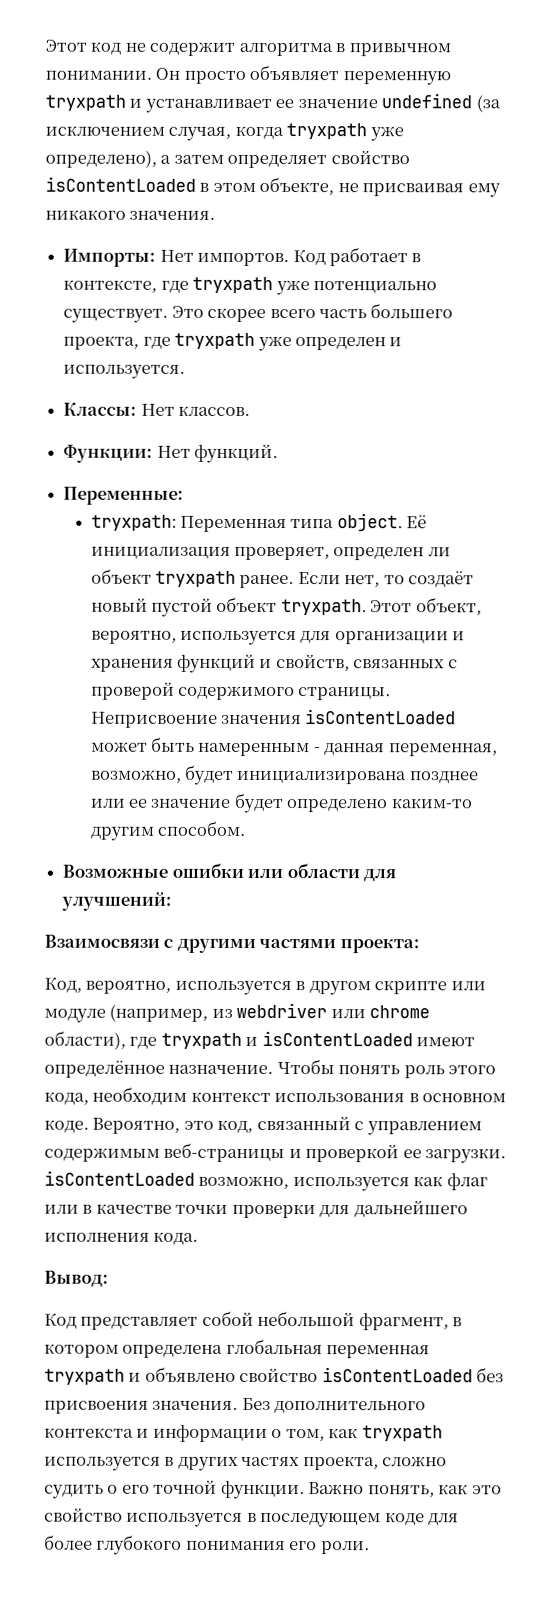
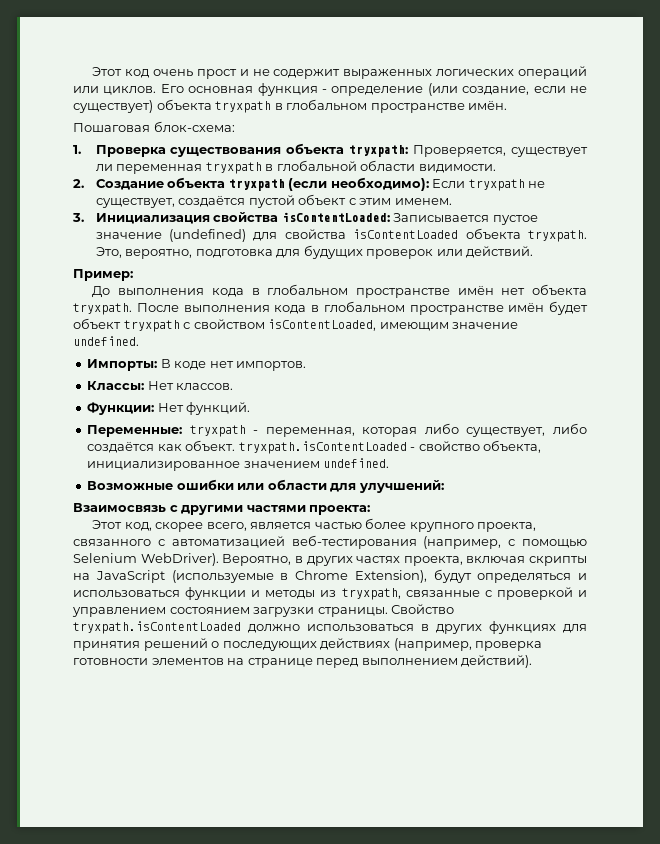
[124,41,451,57] [45,64,451,86] [45,93,501,114] [45,123,404,142] [45,149,410,169] [45,176,501,198] [45,209,216,220] [63,247,422,267] [63,276,437,296] [63,303,454,323] [63,332,403,352] [63,364,186,379] не содержит алгоритма в привычном понимании. Он просто объявляет переменную tryxpath и устанавливает ее значение undefined (за исключением случая, когда tryxpath уже определено), а затем определяет свойство isContentLoaded в этом объекте, не присваивая ему никакого значения. // Импорты: Нет импортов. Код работает в контексте, где tryxpath уже потенциально существует. Это скорее всего часть большего проекта, где tryxpath уже определен и используется. -> [153,66,587,79] [73,83,587,96] [73,99,508,113] [73,121,235,132] [73,143,588,157] [95,160,496,174] [73,177,546,191] [95,194,452,208] [72,212,538,225] [95,228,587,242] [95,245,534,259] [73,269,133,281] [92,284,588,298] [73,301,588,315] [73,318,519,332] [73,336,139,346] [87,359,307,371] очень прост и не содержит выраженных логических операций или циклов. Его основная функция - определение (или создание, если не существует) объекта tryxpath в глобальном пространстве имён. // Пошаговая блок-схема: // 1. Проверка существования объекта tryxpath: Проверяется, существует ли переменная tryxpath в глобальной области видимости. // 2. Создание объекта tryxpath (если необходимо): Если tryxpath не существует, создаётся пустой объект с этим именем. // 3. Инициализация свойства isContentLoaded: Записывается пустое значение (undefined) для свойства isContentLoaded объекта tryxpath. Это, вероятно, подготовка для будущих проверок или действий. // Пример: // До выполнения кода в глобальном пространстве имён нет объекта tryxpath. После выполнения кода в глобальном пространстве имён будет объект tryxpath с свойством isContentLoaded, имеющим значение undefined. // Импорты: В коде нет импортов.
[90,513,428,533] [90,546,451,561] [90,568,475,589] [90,596,482,617] [90,630,466,646] [90,653,458,673] [90,681,392,701] [90,709,457,728] [90,736,498,757] [90,764,479,785] [89,792,473,814] [89,820,246,841] // tryxpath: Переменная типа object. Её инициализация проверяет, определен ли объект tryxpath ранее. Если нет, то создаёт новый пустой объект tryxpath. Этот объект, вероятно, используется для организации и хранения функций и свойств, связанных с проверой содержимого страницы. Неприсвоение значения isContentLoaded может быть намеренным - данная переменная, возможно, будет инициализирована позднее или ее значение будет определено каким-то другим способом. -> [189,423,587,437] [87,440,542,454] [87,458,390,471] tryxpath - переменная, которая либо существует, либо создаётся как объект. tryxpath.isContentLoaded - свойство объекта, инициализированное значением undefined.
[44,934,160,948] Взаимосвязи -> [73,503,166,512] Взаимосвязь
[44,977,486,996] [44,1002,431,1023] [44,1030,476,1050] [44,1059,497,1079] [44,1086,507,1105] [44,1115,482,1136] [44,1142,507,1164] [44,1170,488,1192] [44,1200,468,1219] [44,1231,199,1245] [44,1270,109,1288] [44,1310,463,1331] [44,1338,431,1359] [44,1366,505,1385] [44,1397,427,1414] [44,1424,443,1442] [44,1456,448,1471] [44,1479,502,1500] [44,1507,460,1528] [44,1534,370,1555] Код, вероятно, используется в другом скрипте или модуле (например, из webdriver или chrome области), где tryxpath и isContentLoaded имеют определённое назначение. Чтобы понять роль этого кода, необходим контекст использования в основном коде. Вероятно, это код, связанный с управлением содержимым веб-страницы и проверкой ее загрузки. isContentLoaded возможно, используется как флаг или в качестве точки проверки для дальнейшего исполнения кода. // Вывод: // Код представляет собой небольшой фрагмент, в котором определена глобальная переменная tryxpath и объявлено свойство isContentLoaded без присвоения значения. Без дополнительного контекста и информации о том, как tryxpath используется в других частях проекта, сложно судить о его точной функции. Важно понять, как это свойство используется в последующем коде для более глубокого понимания его роли. -> [92,518,537,532] [73,535,587,549] [73,553,587,566] [73,569,587,583] [73,587,587,600] [72,604,455,617] [73,621,587,634] [73,638,543,651] [73,655,533,668] Этот код, скорее всего, является частью более крупного проекта, связанного с автоматизацией веб-тестирования (например, с помощью Selenium WebDriver). Вероятно, в других частях проекта, включая скрипты на JavaScript (используемые в Chrome Extension), будут определяться и использоваться функции и методы из tryxpath, связанные с проверкой и управлением состоянием загрузки страницы. Свойство tryxpath.isContentLoaded должно использоваться в других функциях для принятия решений о последующих действиях (например, проверка готовности элементов на странице перед выполнением действий).

